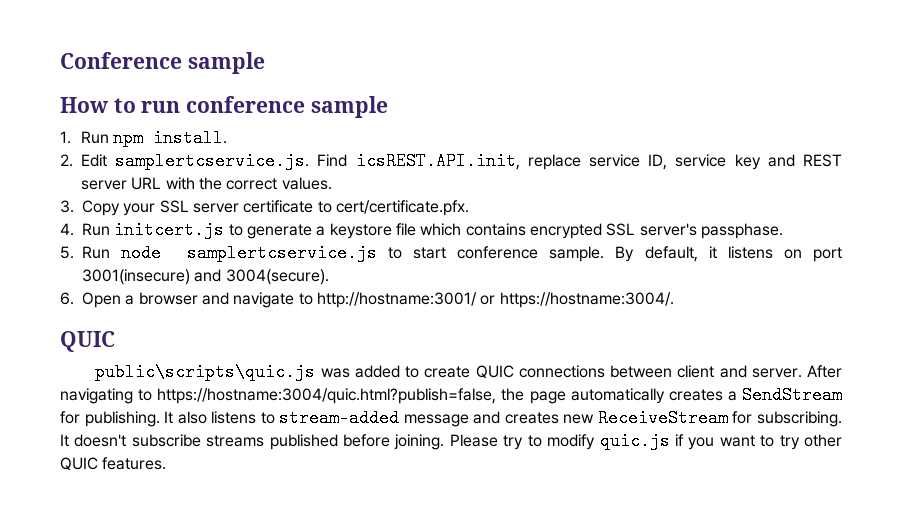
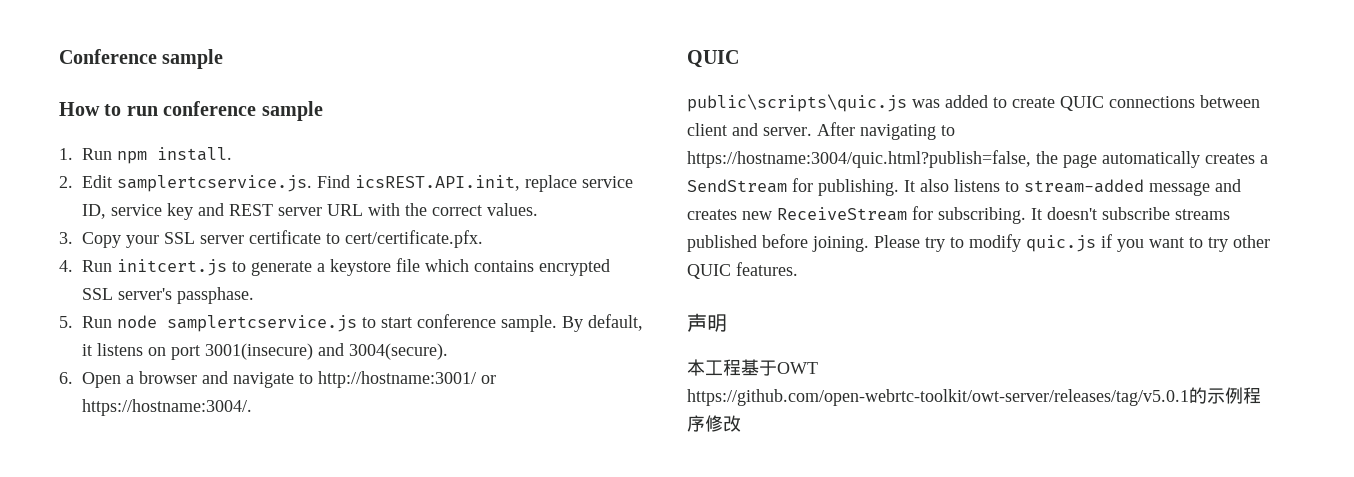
(167, 463) none -> [687,313,727,332] [687,359,818,376] [687,387,1261,406] [687,415,741,432] // 声明 // 本工程基于OWT https://github.com/open-webrtc-toolkit/owt-server/releases/tag/v5.0.1的示例程序修改

